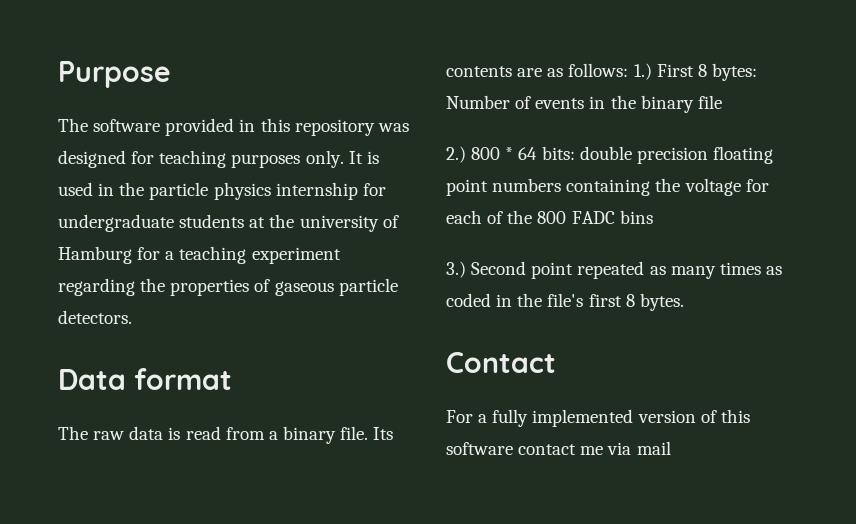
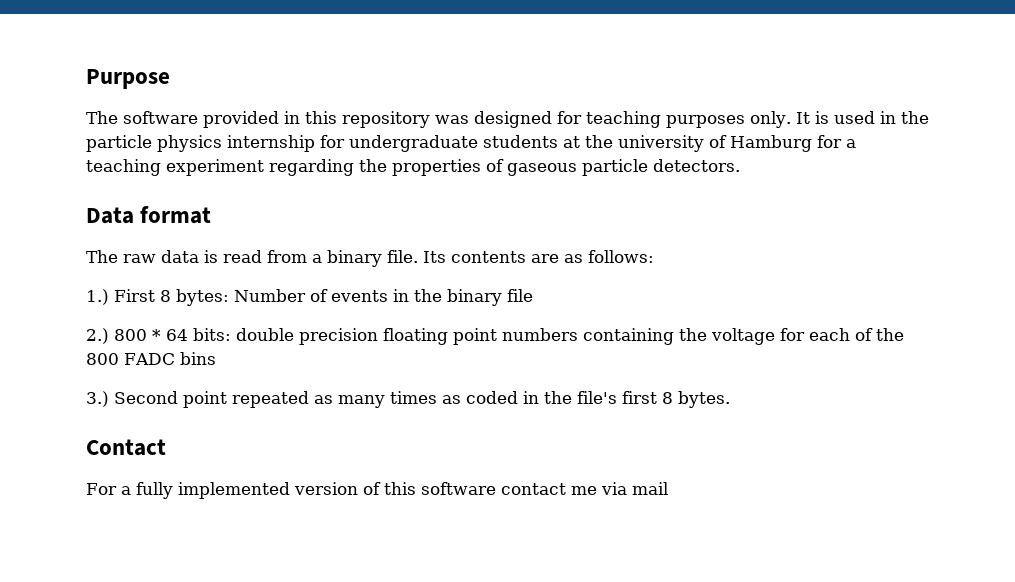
(629, 70) none -> (654, 256) //

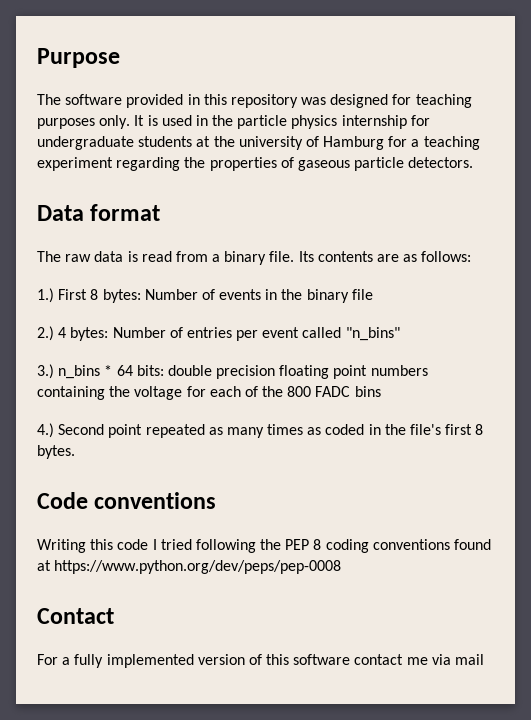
[114,329,147,341] 800 -> [58,327,400,341] [37,364,101,379] 4 bytes: Number of entries per event called "n_bins" // 3.) n_bins
[86,391,109,407] 3.) -> [37,423,54,438] 4.)
(730, 399) none -> [37,492,217,509] [37,539,492,553] [37,560,342,574] // Code conventions // Writing this code I tried following the PEP 8 coding conventions found at https://www.python.org/dev/peps/pep-0008

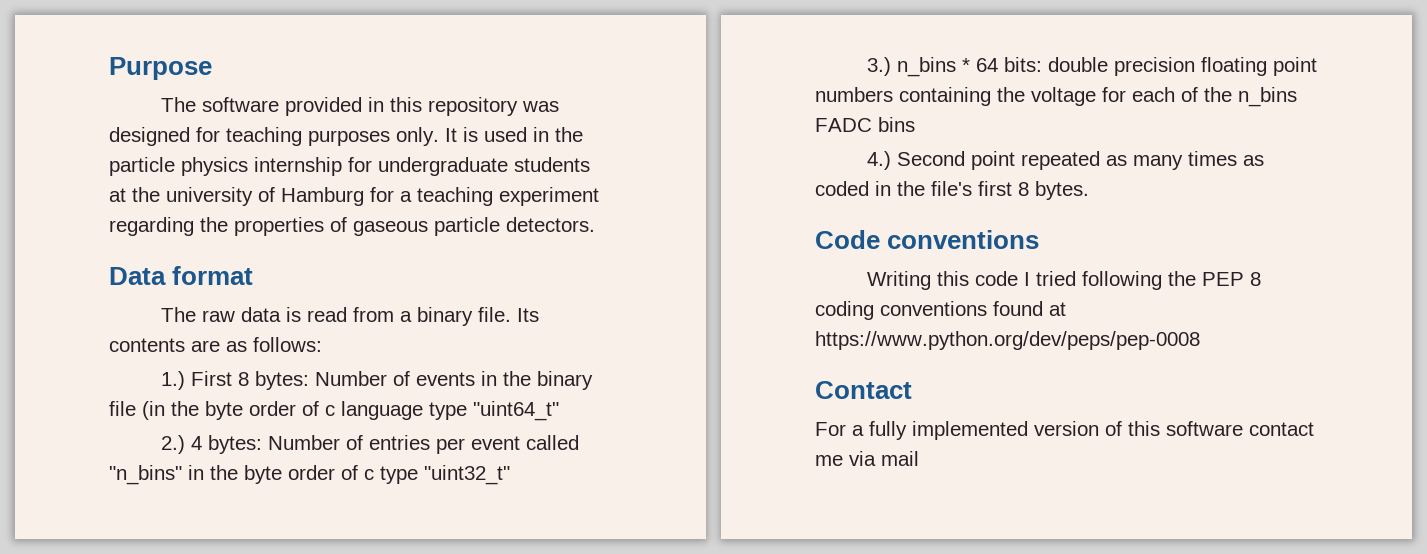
(373, 294) none -> [142,401,559,421] (in the byte order of c language type "uint64_t"
(400, 334) none -> [188,465,510,485] in the byte order of c type "uint32_t"
[287,386,312,397] 800 -> [1238,87,1297,107] n_bins

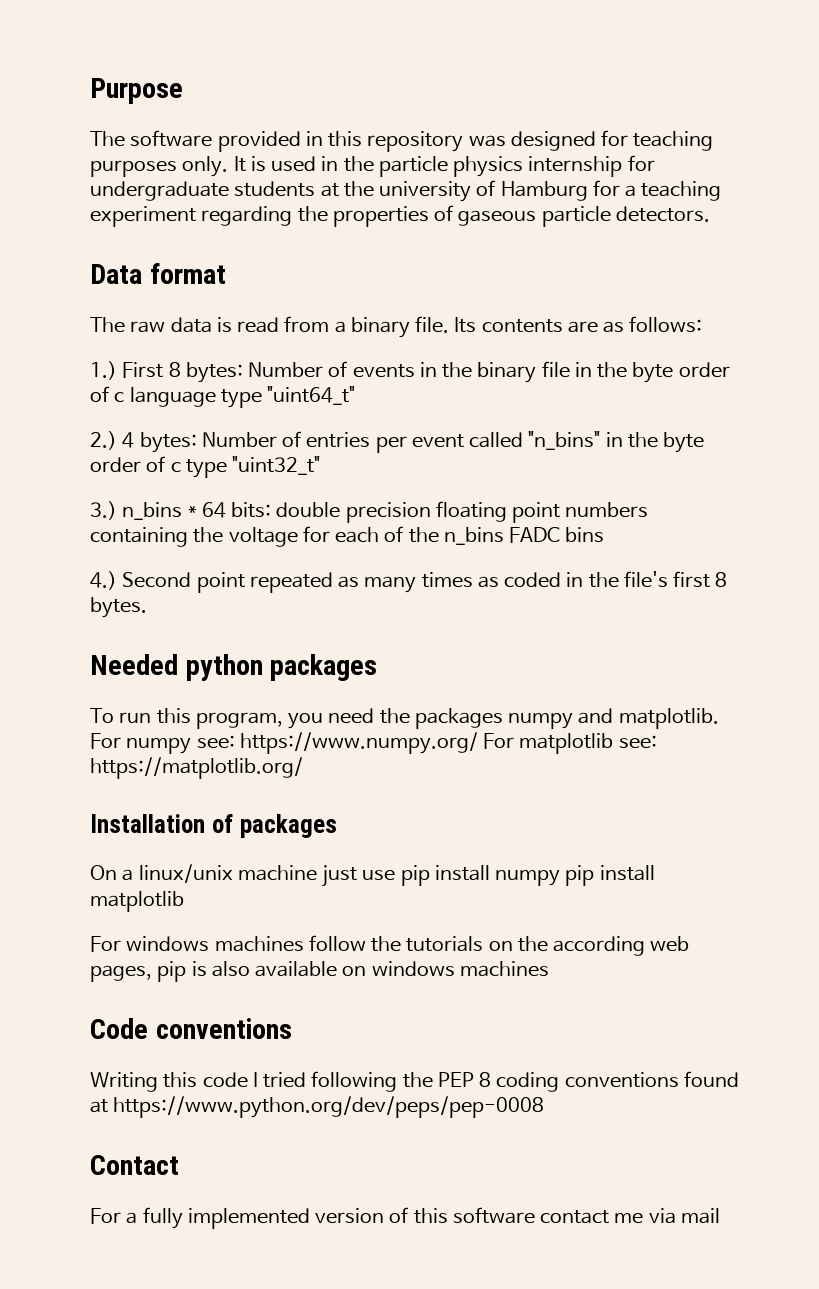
[142,401,165,420] (in -> [574,362,592,377] in
(1089, 190) none -> [90,654,378,681] [90,708,719,729] [90,732,657,754] [90,757,303,779] [90,814,337,838] [90,864,655,887] [90,891,184,912] [90,935,690,956] [90,961,549,982] // Needed python packages // To run this program, you need the packages numpy and matplotlib. For numpy see: https://www.numpy.org/ For matplotlib see: https://matplotlib.org/ // Installation of packages // On a linux/unix machine just use pip install numpy pip install matplotlib // For windows machines follow the tutorials on the according web pages, pip is also available on windows machines

